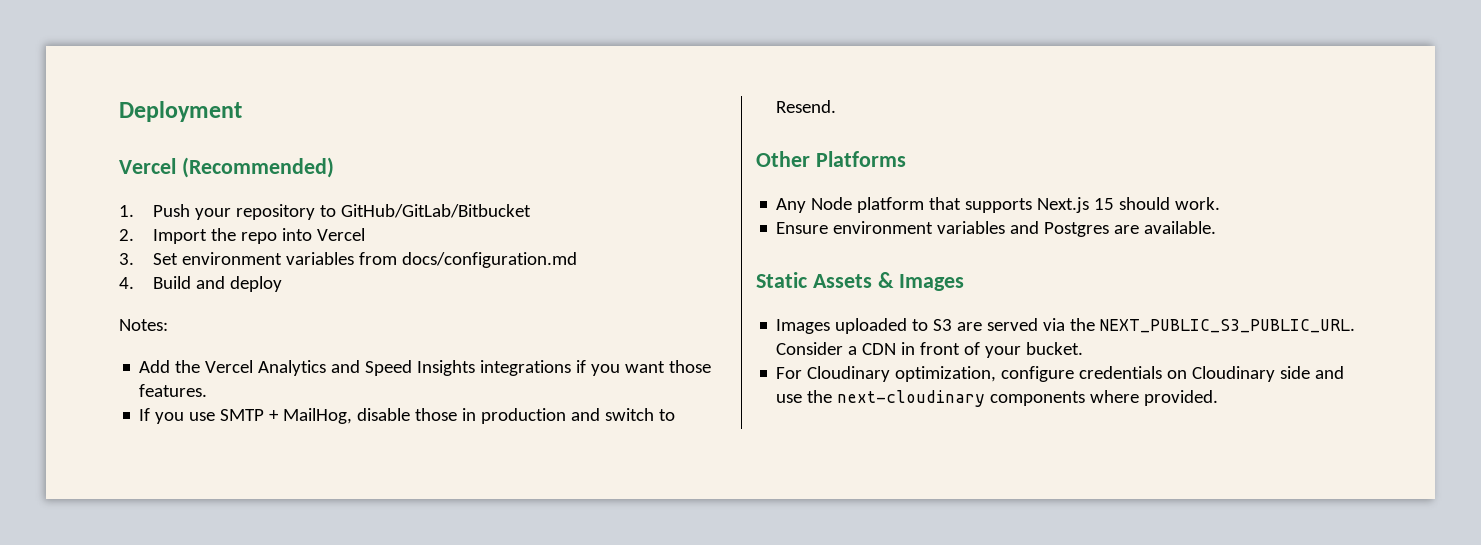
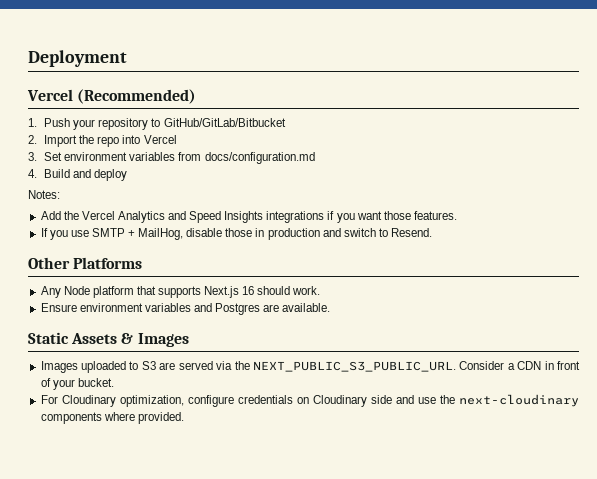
[1094,198,1115,210] 15 -> [242,286,255,295] 16

